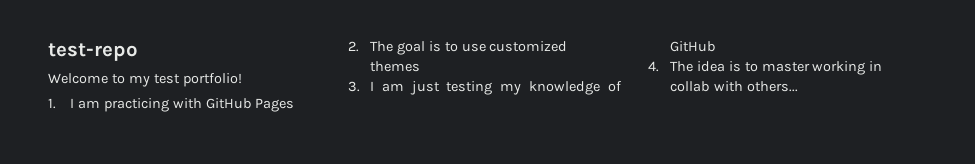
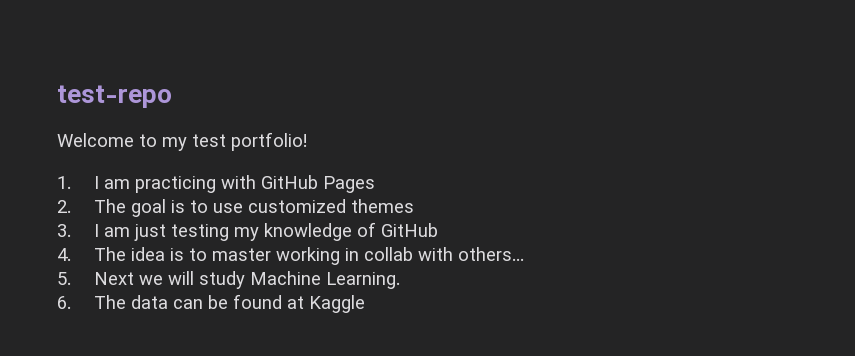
(798, 86) none -> [57,271,400,289] [57,294,365,313] // 5. Next we will study Machine Learning. // 6. The data can be found at Kaggle

